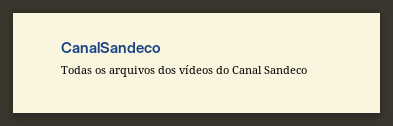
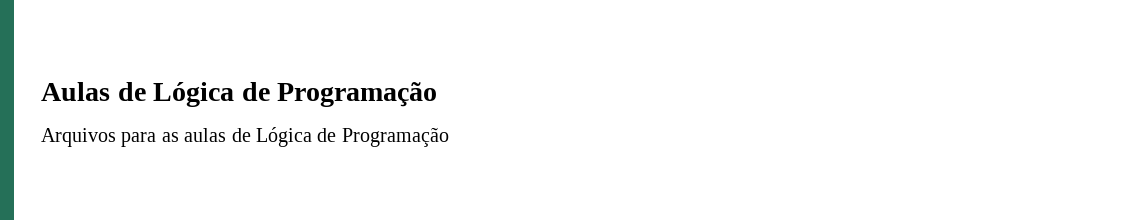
[61,42,161,53] [61,65,307,77] CanalSandeco // Todas os arquivos dos vídeos do Canal Sandeco -> [41,82,438,107] [41,127,449,147] Aulas de Lógica de Programação // Arquivos para as aulas de Lógica de Programação

